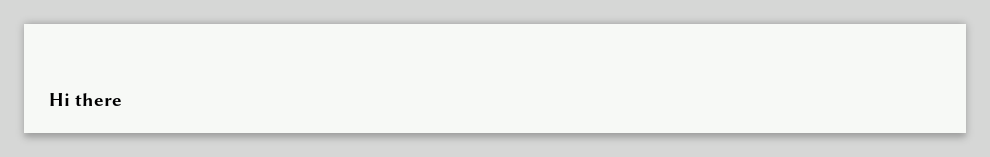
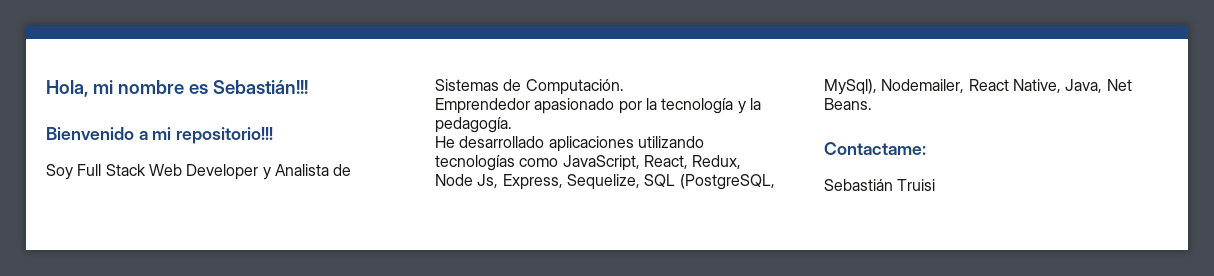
[49,93,123,106] Hi there -> [46,80,308,97] [46,127,274,144] [46,164,352,180] [435,79,624,95] [435,98,761,114] [435,117,512,133] [435,136,704,152] [435,155,742,171] [435,174,775,190] [824,79,1132,95] [824,98,872,110] [824,142,926,155] [824,179,936,191] Hola, mi nombre es Sebastián!!! // Bienvenido a mi repositorio!!! // Soy Full Stack Web Developer y Analista de Sistemas de Computación. // Emprendedor apasionado por la tecnología y la pedagogía. // He desarrollado aplicaciones utilizando tecnologías como JavaScript, React, Redux, Node Js, Express, Sequelize, SQL (PostgreSQL, MySql), Nodemailer, React Native, Java, Net Beans. // Contactame: // Sebastián Truisi

